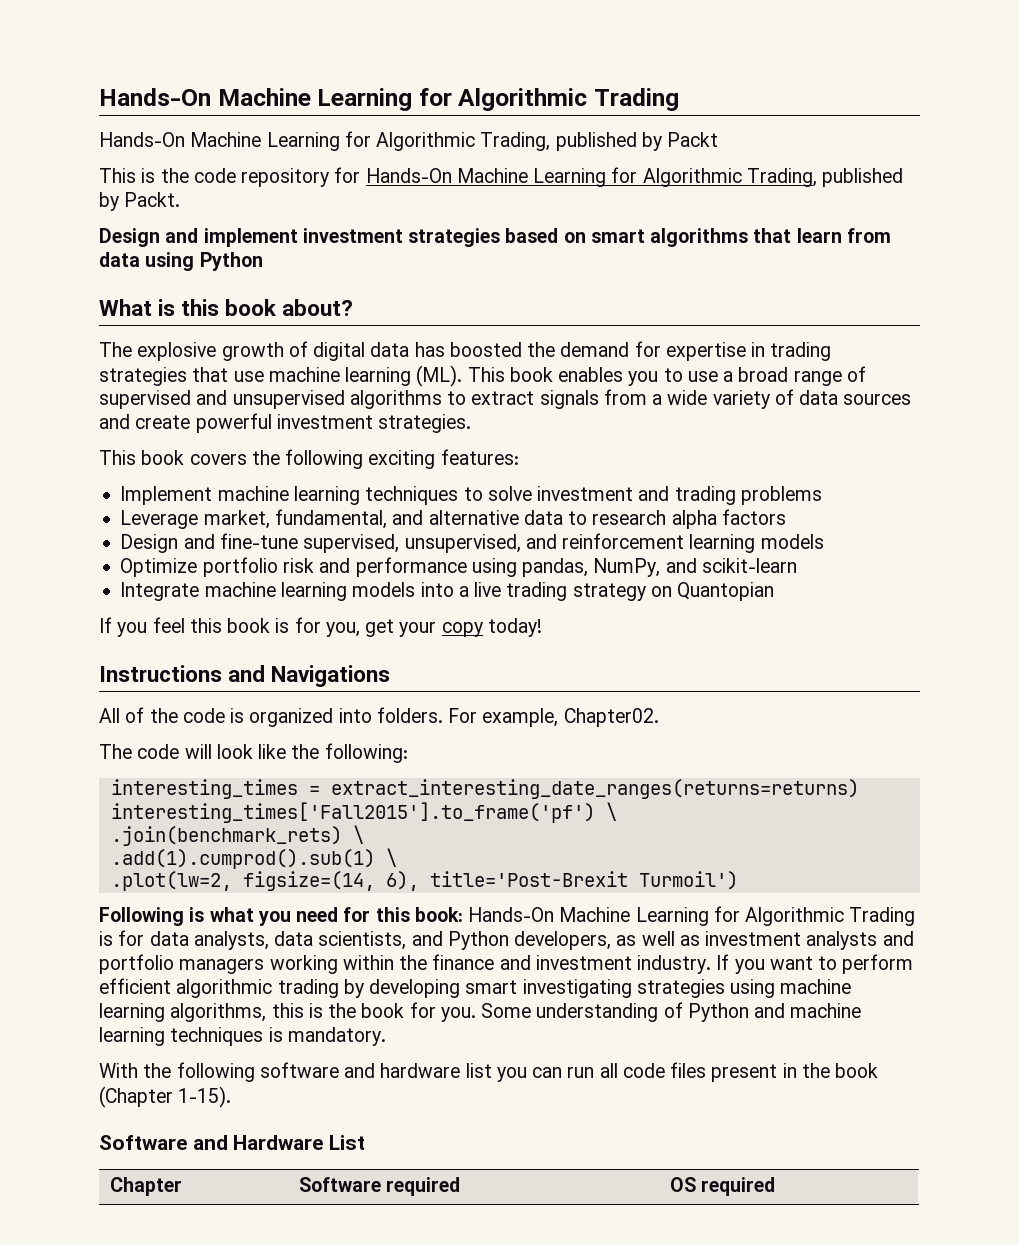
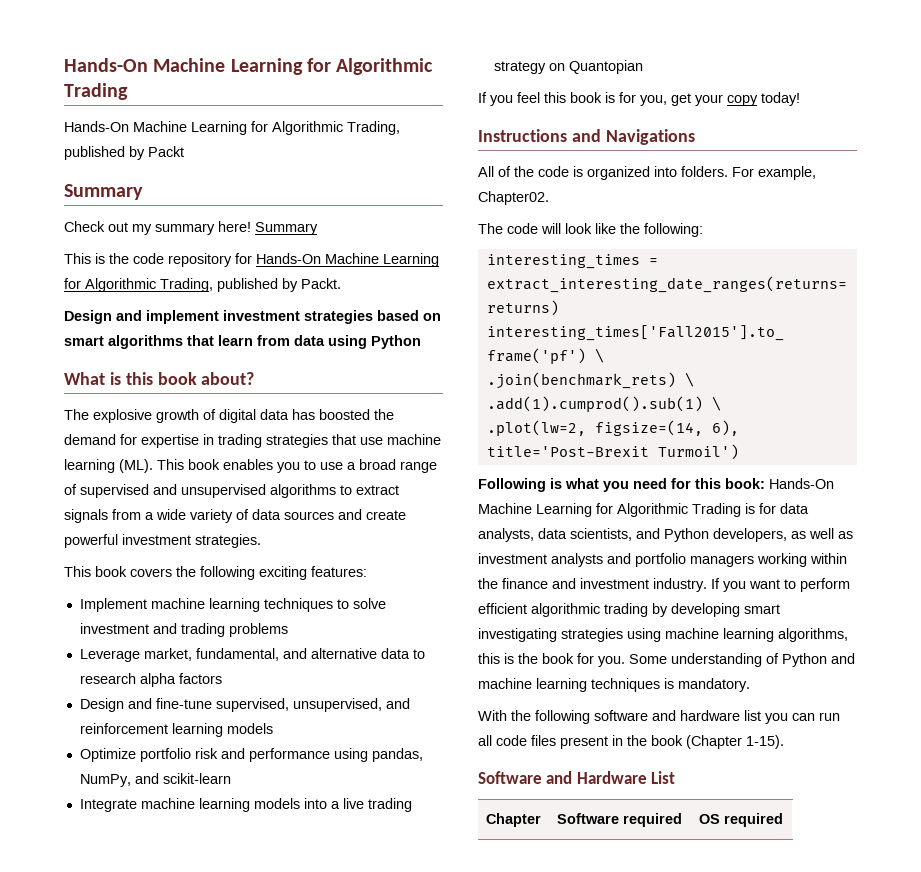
(719, 139) none -> [64,184,143,200] [64,221,318,235] // Summary // Check out my summary here! Summary

